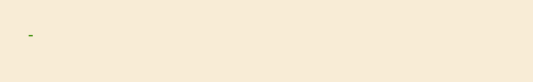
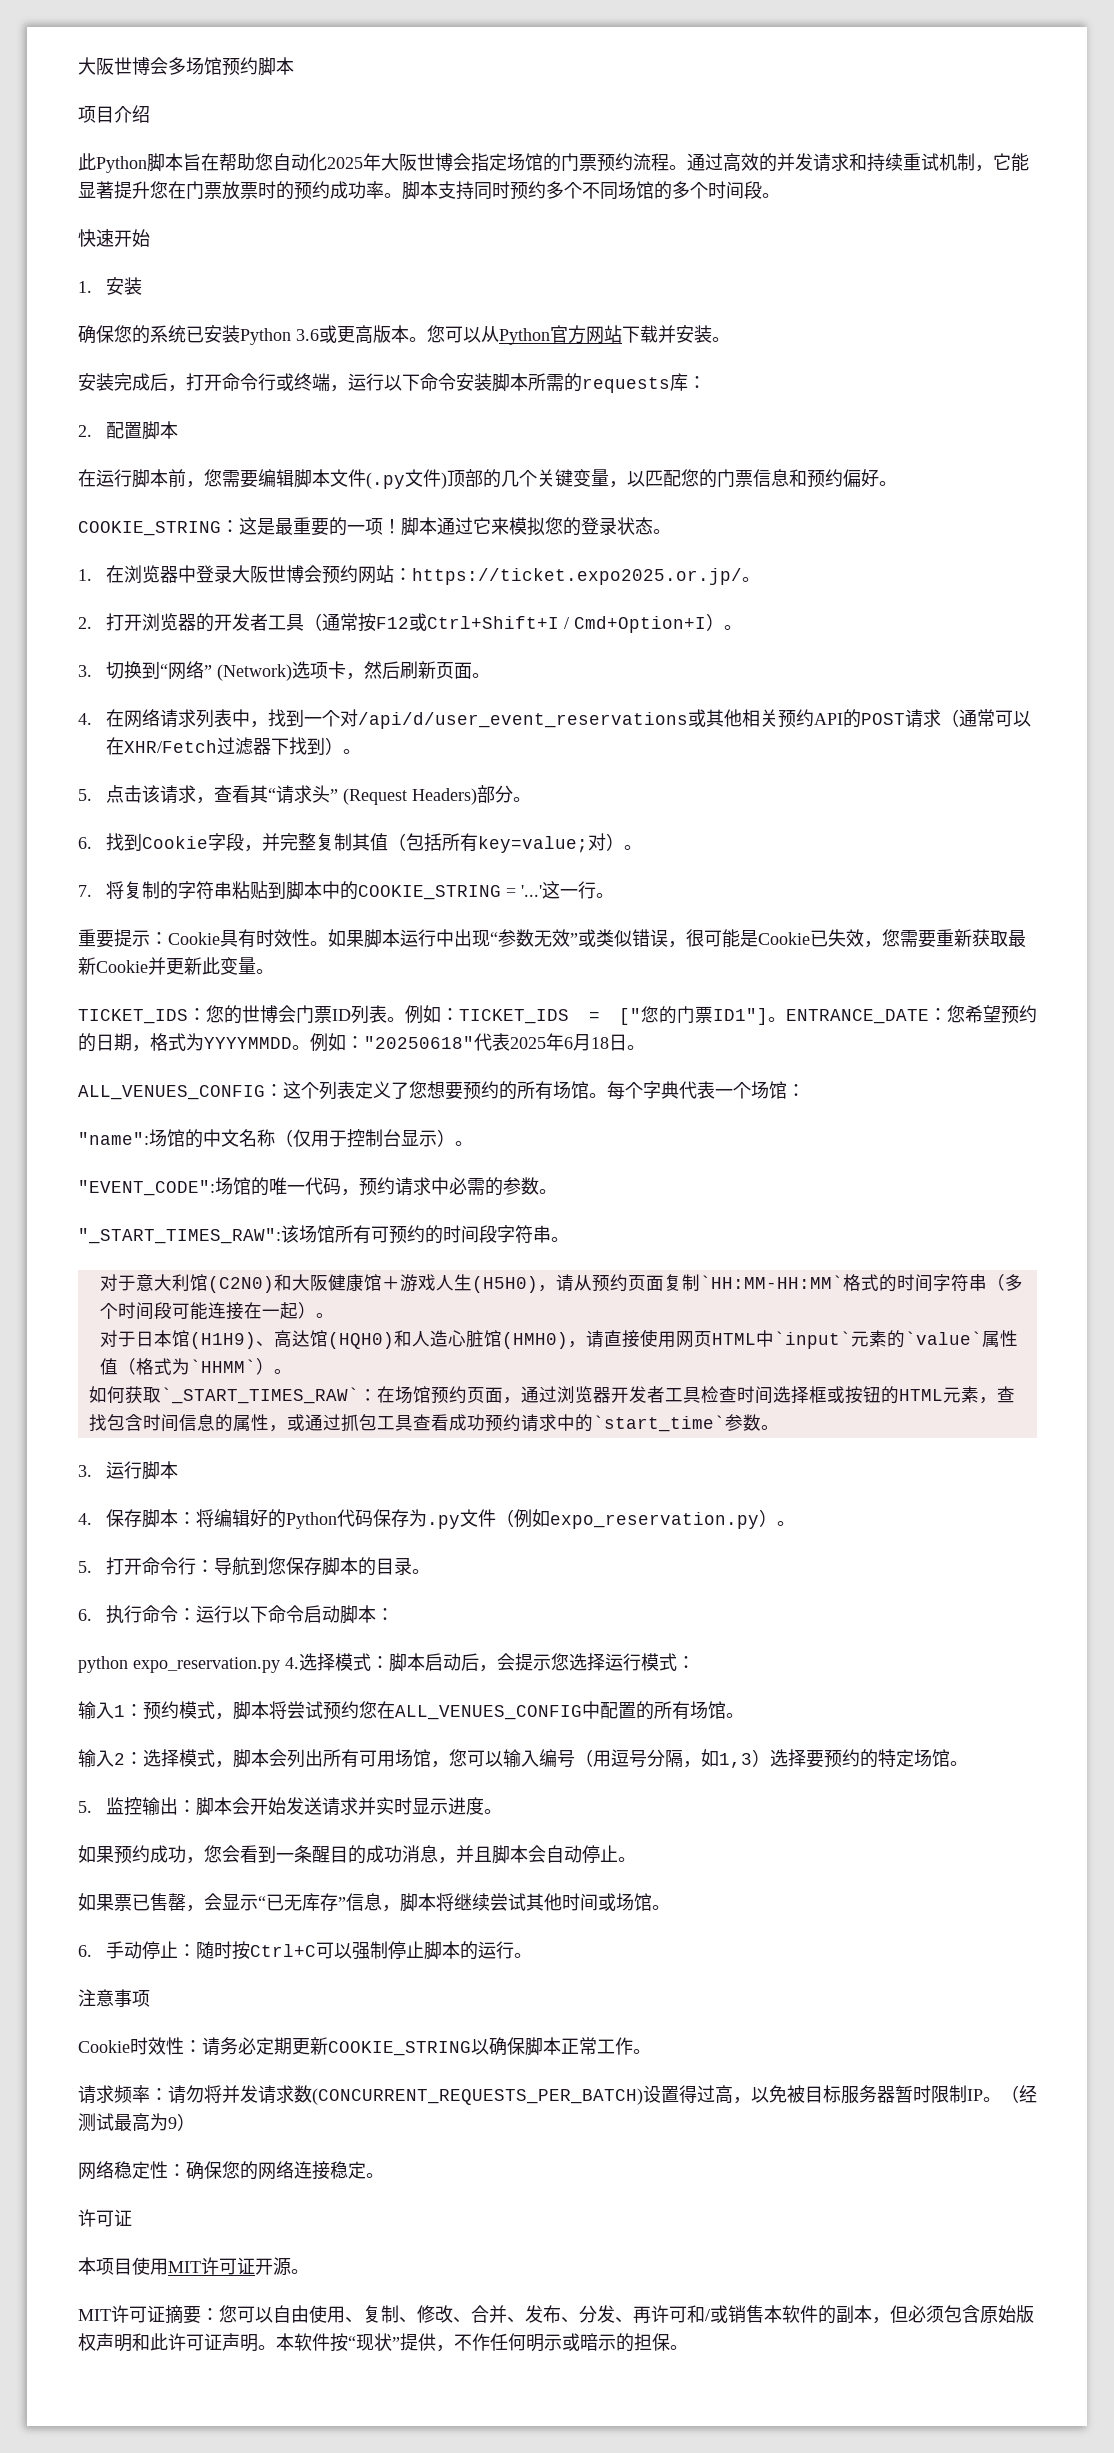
[28,34,33,40] - -> [78,57,294,76] [78,105,150,123] [78,153,1029,173] [78,181,780,200] [78,229,150,247] [78,277,142,295] [78,325,730,345] [78,373,706,393] [78,421,178,440] [78,469,897,489] [78,517,671,536] [78,565,760,585] [78,613,742,633] [78,661,490,681] [78,709,1031,729] [105,737,361,755] [78,785,531,805] [78,833,642,853] [78,881,614,900] [78,929,1026,948] [78,957,274,975] [78,1005,1037,1025] [78,1033,645,1052] [78,1081,805,1100] [78,1129,473,1148] [78,1177,557,1196] [78,1225,569,1244] [99,1274,1023,1293] [99,1302,334,1320] [99,1329,1018,1349] [99,1358,292,1375] [88,1386,1015,1404] [88,1414,779,1432] [78,1461,178,1480] [78,1509,795,1529] [78,1557,430,1576] [78,1605,394,1624] [78,1653,695,1673] [78,1701,744,1720] [78,1749,968,1768] [78,1797,502,1816] [78,1845,636,1864] [78,1893,670,1912] [78,1941,532,1960] [78,1989,150,2007] [78,2037,651,2056] [78,2085,1037,2105] [78,2113,195,2132] [78,2161,384,2180] [78,2209,132,2227] [78,2257,309,2276] [78,2305,1034,2324] [78,2333,688,2352] 大阪世博会多场馆预约脚本 // 项目介绍 // 此Python脚本旨在帮助您自动化2025年大阪世博会指定场馆的门票预约流程。通过高效的并发请求和持续重试机制，它能显著提升您在门票放票时的预约成功率。脚本支持同时预约多个不同场馆的多个时间段。 // 快速开始 // 1.安装 // 确保您的系统已安装Python 3.6或更高版本。您可以从Python官方网站下载并安装。 // 安装完成后，打开命令行或终端，运行以下命令安装脚本所需的requests库： // 2.配置脚本 // 在运行脚本前，您需要编辑脚本文件(.py文件)顶部的几个关键变量，以匹配您的门票信息和预约偏好。 // COOKIE_STRING：这是最重要的一项！脚本通过它来模拟您的登录状态。 // 1.在浏览器中登录大阪世博会预约网站：https://ticket.expo2025.or.jp/。 // 2.打开浏览器的开发者工具（通常按F12或Ctrl+Shift+I / Cmd+Option+I）。 // 3.切换到“网络” (Network)选项卡，然后刷新页面。 // 4.在网络请求列表中，找到一个对/api/d/user_event_reservations或其他相关预约API的POST请求（通常可以在XHR/Fetch过滤器下找到）。 // 5.点击该请求，查看其“请求头” (Request Headers)部分。 // 6.找到Cookie字段，并完整复制其值（包括所有key=value;对）。 // 7.将复制的字符串粘贴到脚本中的COOKIE_STRING = '...'这一行。 // 重要提示：Cookie具有时效性。如果脚本运行中出现“参数无效”或类似错误，很可能是Cookie已失效，您需要重新获取最新Cookie并更新此变量。 // TICKET_IDS：您的世博会门票ID列表。例如：TICKET_IDS = ["您的门票ID1"]。ENTRANCE_DATE：您希望预约的日期，格式为YYYYMMDD。例如："20250618"代表2025年6月18日。 // ALL_VENUES_CONFIG：这个列表定义了您想要预约的所有场馆。每个字典代表一个场馆： // "name":场馆的中文名称（仅用于控制台显示）。 // "EVENT_CODE":场馆的唯一代码，预约请求中必需的参数。 // "_START_TIMES_RAW":该场馆所有可预约的时间段字符串。 // 对于意大利馆(C2N0)和大阪健康馆＋游戏人生(H5H0)，请从预约页面复制`HH:MM-HH:MM`格式的时间字符串（多个时间段可能连接在一起）。 // 对于日本馆(H1H9)、高达馆(HQH0)和人造心脏馆(HMH0)，请直接使用网页HTML中`input`元素的`value`属性值（格式为`HHMM`）。 // 如何获取`_START_TIMES_RAW`：在场馆预约页面，通过浏览器开发者工具检查时间选择框或按钮的HTML元素，查找包含时间信息的属性，或通过抓包工具查看成功预约请求中的`start_time`参数。 // 3.运行脚本 // 4.保存脚本：将编辑好的Python代码保存为.py文件（例如expo_reservation.py）。 // 5.打开命令行：导航到您保存脚本的目录。 // 6.执行命令：运行以下命令启动脚本： // python expo_reservation.py 4.选择模式：脚本启动后，会提示您选择运行模式： // 输入1：预约模式，脚本将尝试预约您在ALL_VENUES_CONFIG中配置的所有场馆。 // 输入2：选择模式，脚本会列出所有可用场馆，您可以输入编号（用逗号分隔，如1,3）选择要预约的特定场馆。 // 5.监控输出：脚本会开始发送请求并实时显示进度。 // 如果预约成功，您会看到一条醒目的成功消息，并且脚本会自动停止。 // 如果票已售罄，会显示“已无库存”信息，脚本将继续尝试其他时间或场馆。 // 6.手动停止：随时按Ctrl+C可以强制停止脚本的运行。 // 注意事项 // Cookie时效性：请务必定期更新COOKIE_STRING以确保脚本正常工作。 // 请求频率：请勿将并发请求数(CONCURRENT_REQUESTS_PER_BATCH)设置得过高，以免被目标服务器暂时限制IP。（经测试最高为9） // 网络稳定性：确保您的网络连接稳定。 // 许可证 // 本项目使用MIT许可证开源。 // MIT许可证摘要：您可以自由使用、复制、修改、合并、发布、分发、再许可和/或销售本软件的副本，但必须包含原始版权声明和此许可证声明。本软件按“现状”提供，不作任何明示或暗示的担保。

